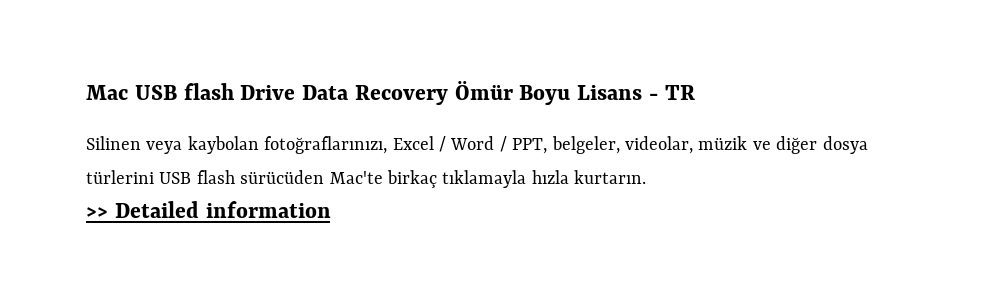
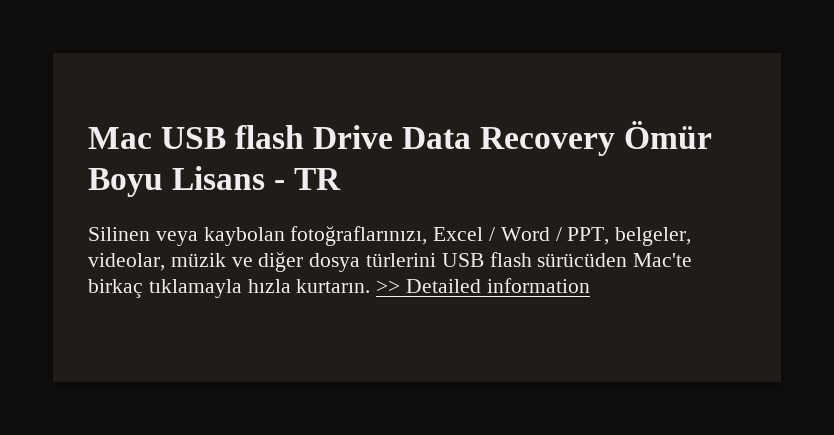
(647, 177) // -> (371, 286) none

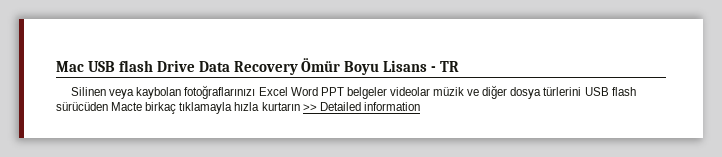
[290,226,692,246] [88,253,165,271] fotoğraflarınızı, Excel / Word / PPT, belgeler, videolar, -> [184,85,430,99] fotoğraflarınızı Excel Word PPT belgeler videolar
[633,253,693,267] Mac'te -> [111,102,143,111] Macte
[296,279,371,293] kurtarın. -> [261,102,300,111] kurtarın

